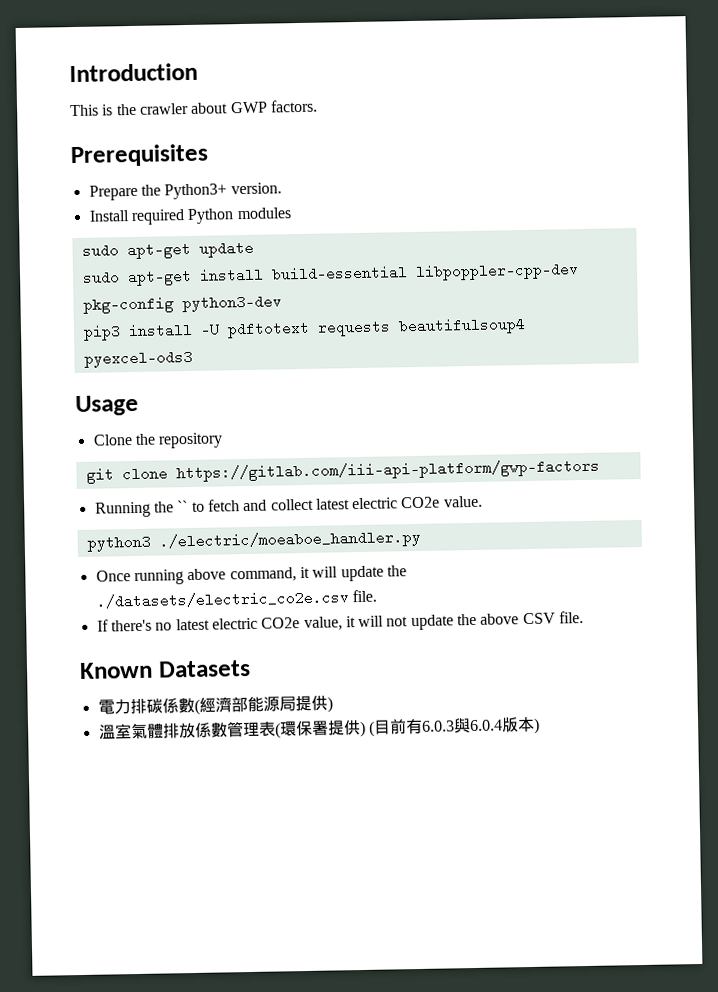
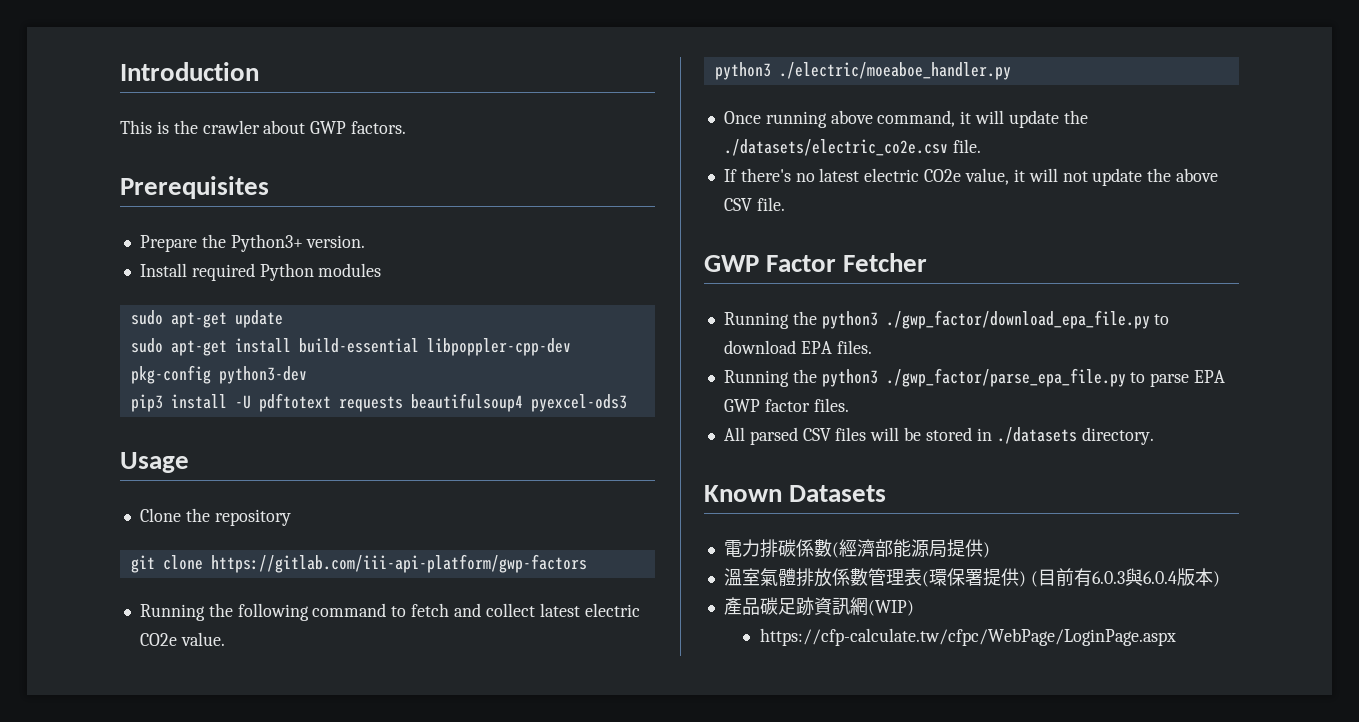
[177,500,189,513] `` -> [237,603,387,621] following command
(585, 617) none -> [704,253,928,272] [723,310,1170,329] [723,340,872,354] [723,368,1226,387] [723,398,849,412] [723,427,1154,445] // GWP Factor Fetcher // Running the python3 ./gwp_factor/download_epa_file.py to download EPA files. // Running the python3 ./gwp_factor/parse_epa_file.py to parse EPA GWP factor files. // All parsed CSV files will be stored in ./datasets directory.
(540, 725) none -> [723,597,914,616] [759,628,1176,646] // 產品碳足跡資訊網(WIP) // https://cfp-calculate.tw/cfpc/WebPage/LoginPage.aspx

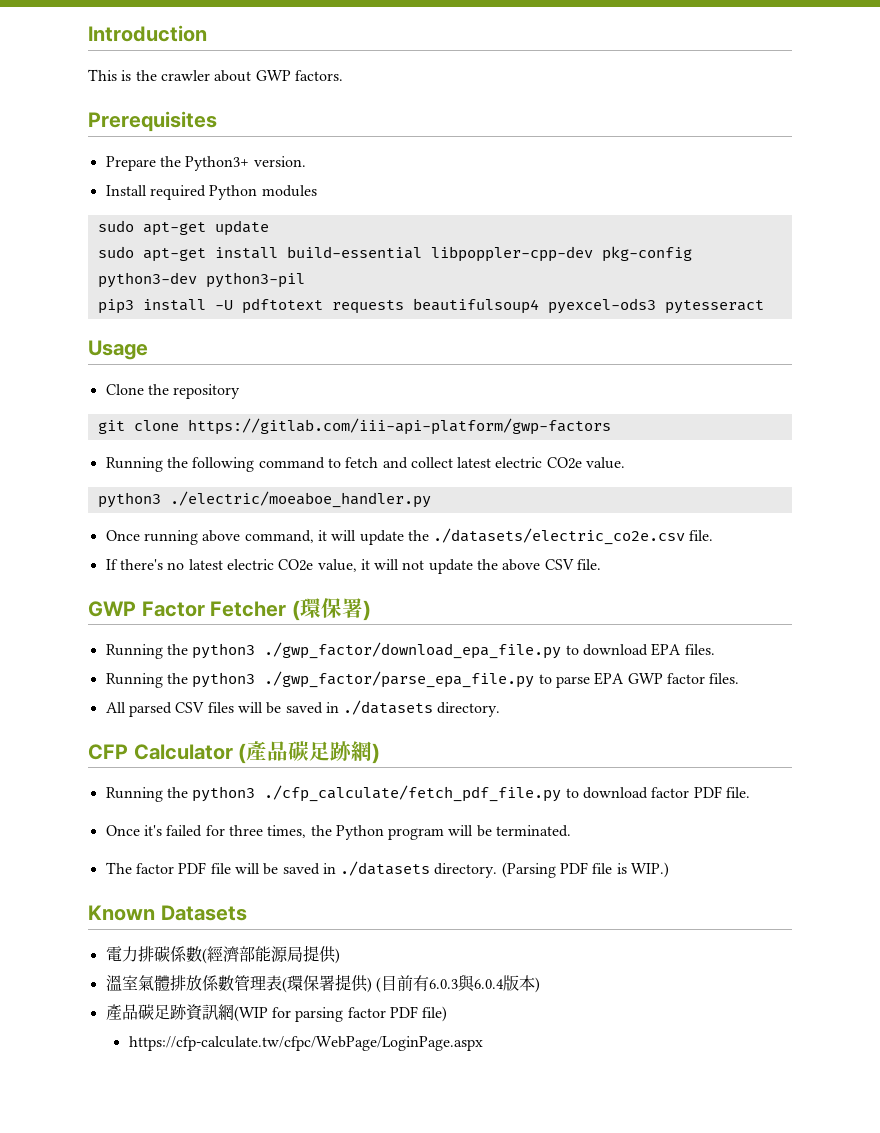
(307, 375) none -> [205,272,305,288] python3-pil
(627, 403) none -> [664,300,764,314] pytesseract
(928, 262) none -> [291,598,371,621] (環保署)
[925,427,1154,445] stored in ./datasets directory. -> [285,700,501,717] [88,741,381,764] [105,785,750,802] [105,825,572,840] [105,861,670,878] saved in ./datasets directory. // CFP Calculator (產品碳足跡網) // Running the python3 ./cfp_calculate/fetch_pdf_file.py to download factor PDF file. // Once it's failed for three times, the Python program will be terminated. // The factor PDF file will be saved in ./datasets directory. (Parsing PDF file is WIP.)
[867,600,914,616] (WIP) -> [233,1006,448,1022] (WIP for parsing factor PDF file)

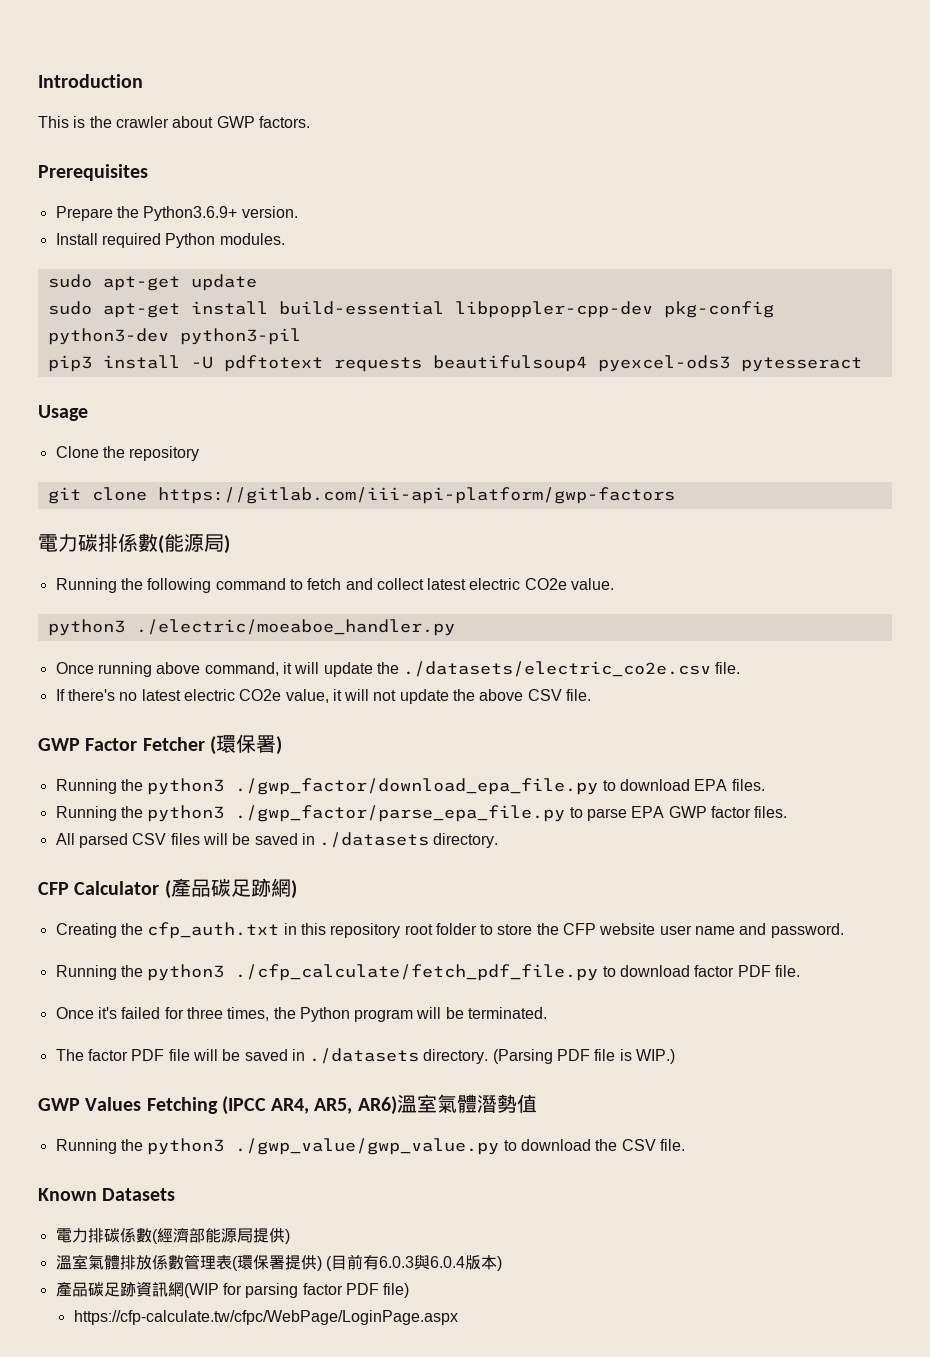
[185,156,250,171] Python3+ -> [143,206,238,221] Python3.6.9+
[261,185,317,197] modules -> [219,233,285,245] modules.
(611, 426) none -> [38,533,230,554] // 電力碳排係數(能源局)
(381, 753) none -> [55,922,844,939] // Creating the cfp_auth.txt in this repository root folder to store the CFP website user name and password.
(670, 870) none -> [38,1094,537,1115] [55,1138,685,1155] // GWP Values Fetching (IPCC AR4, AR5, AR6)溫室氣體潛勢值 // Running the python3 ./gwp_value/gwp_value.py to download the CSV file.

